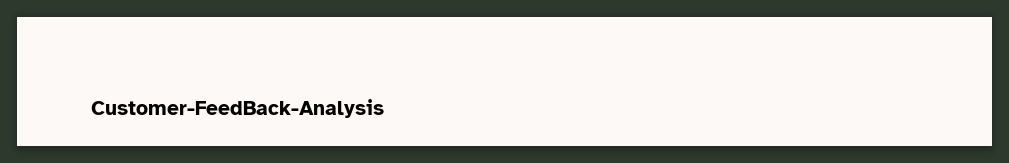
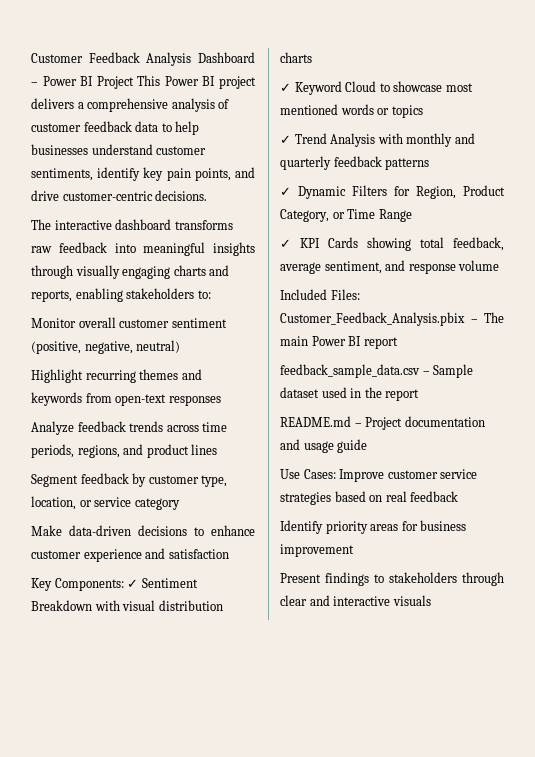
[91,99,384,118] Customer-FeedBack-Analysis -> [31,52,255,66] [31,75,256,89] [31,98,230,112] [31,121,200,135] [31,144,207,155] [31,167,255,181] [31,190,208,201] [31,219,233,230] [31,242,255,256] [31,265,230,279] [31,288,211,302] [31,317,227,328] [31,340,181,354] [31,369,202,383] [31,392,221,406] [31,421,228,435] [31,444,218,458] [31,473,228,487] [31,496,180,510] [31,525,255,536] [31,548,229,562] [31,578,198,591] [31,600,223,611] [280,52,312,63] [280,81,473,95] [280,104,423,118] [280,133,475,147] [280,156,430,170] [280,185,505,199] [280,209,412,222] [280,237,504,251] [280,260,500,274] [280,289,360,300] [280,312,504,326] [280,336,398,349] [280,364,474,378] [280,387,420,401] [280,416,485,430] [280,439,368,453] [280,469,478,482] [280,491,459,505] [280,520,467,534] [280,544,354,557] [280,572,504,586] [280,595,431,606] Customer Feedback Analysis Dashboard – Power BI Project This Power BI project delivers a comprehensive analysis of customer feedback data to help businesses understand customer sentiments, identify key pain points, and drive customer-centric decisions. // The interactive dashboard transforms raw feedback into meaningful insights through visually engaging charts and reports, enabling stakeholders to: // Monitor overall customer sentiment (positive, negative, neutral) // Highlight recurring themes and keywords from open-text responses // Analyze feedback trends across time periods, regions, and product lines // Segment feedback by customer type, location, or service category // Make data-driven decisions to enhance customer experience and satisfaction // Key Components: ✓ Sentiment Breakdown with visual distribution charts // ✓ Keyword Cloud to showcase most mentioned words or topics // ✓ Trend Analysis with monthly and quarterly feedback patterns // ✓ Dynamic Filters for Region, Product Category, or Time Range // ✓ KPI Cards showing total feedback, average sentiment, and response volume // Included Files: Customer_Feedback_Analysis.pbix – The main Power BI report // feedback_sample_data.csv – Sample dataset used in the report // README.md – Project documentation and usage guide // Use Cases: Improve customer service strategies based on real feedback // Identify priority areas for business improvement // Present findings to stakeholders through clear and interactive visuals

